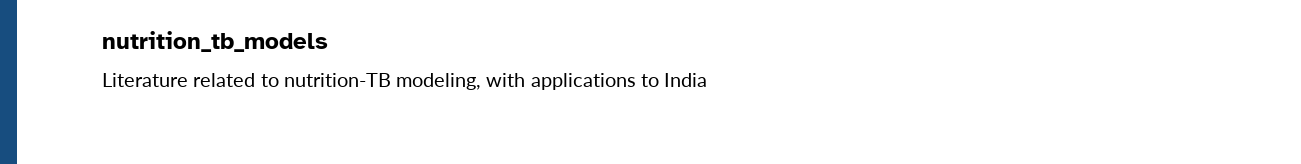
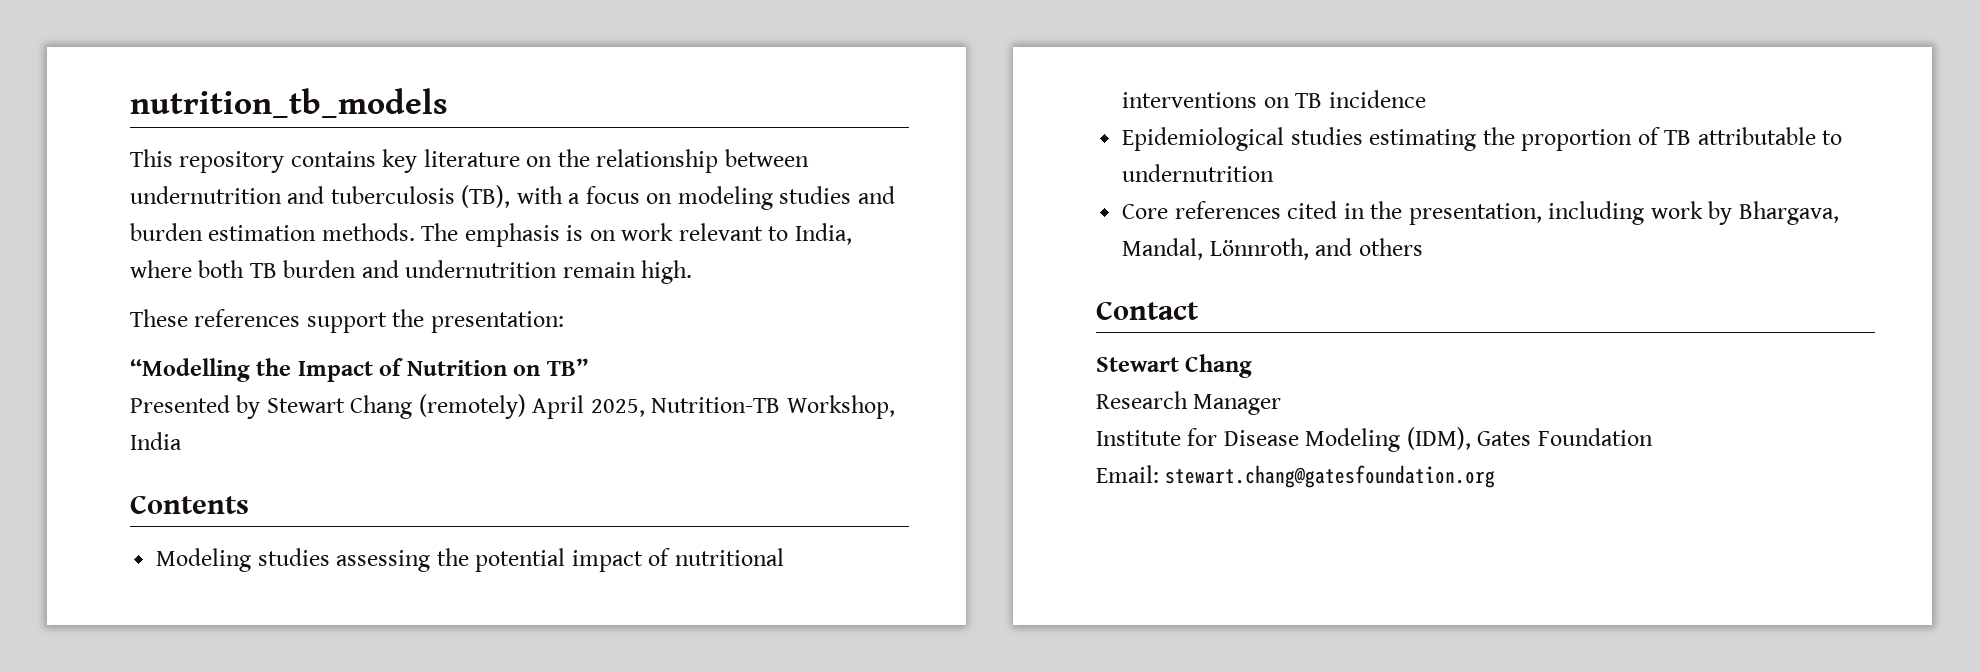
[102,73,708,90] Literature related to nutrition-TB modeling, with applications to India -> [130,149,809,173] [130,185,895,210] [130,223,852,247] [130,260,693,284] [130,309,564,333] [130,358,588,382] [130,394,895,419] [130,432,182,450] [130,495,249,514] [156,548,784,572] [1122,90,1426,108] [1122,127,1843,151] [1122,164,1275,182] [1122,201,1839,225] [1122,238,1423,260] [1096,301,1199,320] [1096,354,1253,378] [1096,391,1282,415] [1096,427,1653,452] [1096,465,1496,488] This repository contains key literature on the relationship between undernutrition and tuberculosis (TB), with a focus on modeling studies and burden estimation methods. The emphasis is on work relevant to India, where both TB burden and undernutrition remain high. // These references support the presentation: // “Modelling the Impact of Nutrition on TB” // Presented by Stewart Chang (remotely) April 2025, Nutrition-TB Workshop, India // Contents // Modeling studies assessing the potential impact of nutritional interventions on TB incidence // Epidemiological studies estimating the proportion of TB attributable to undernutrition // Core references cited in the presentation, including work by Bhargava, Mandal, Lönnroth, and others // Contact // Stewart Chang // Research Manager // Institute for Disease Modeling (IDM), Gates Foundation // Email: stewart.chang@gatesfoundation.org

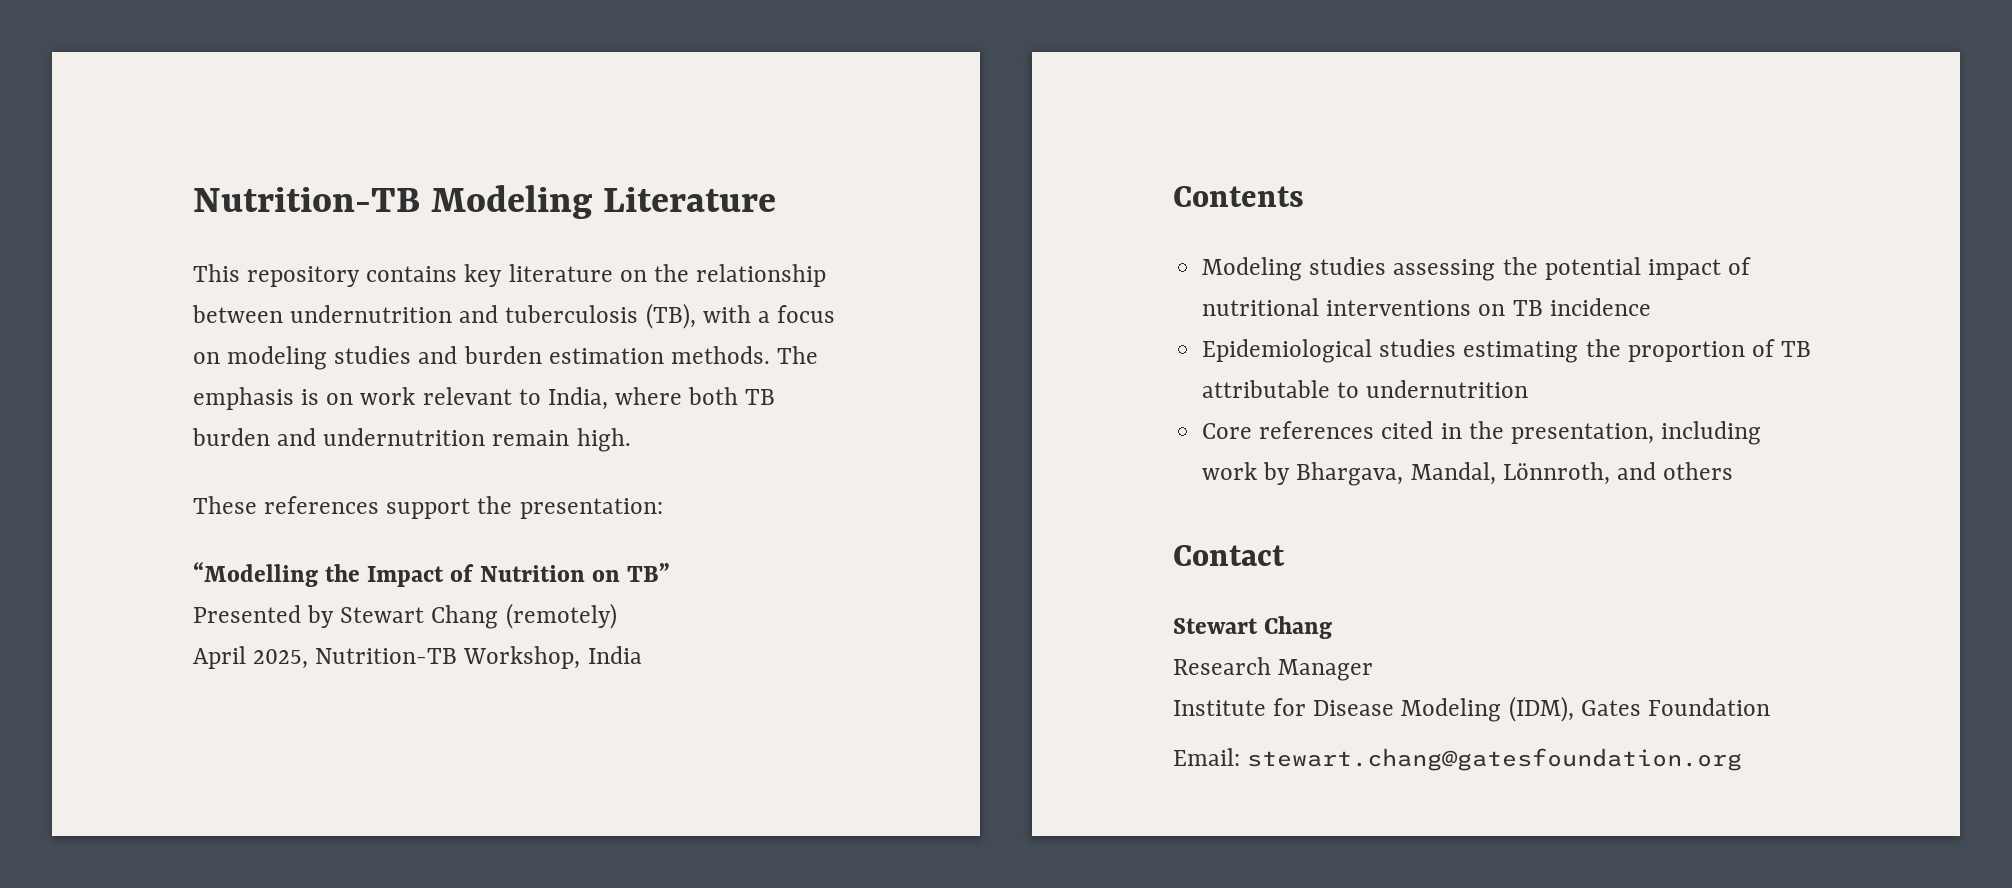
[130,88,448,118] nutrition_tb_models -> [193,185,777,219] Nutrition-TB Modeling Literature
(526, 406) none -> (617, 616) //

